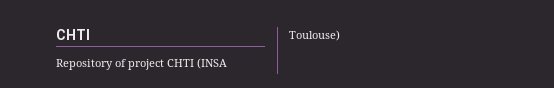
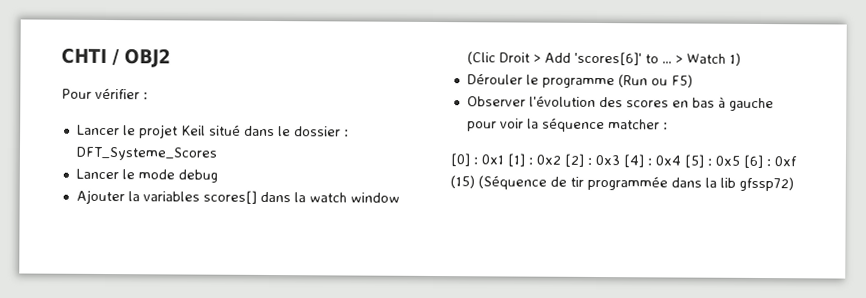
[56,29,90,40] [56,58,227,70] [289,30,340,41] CHTI // Repository of project CHTI (INSA Toulouse) -> [61,47,171,68] [61,87,148,100] [76,124,349,139] [75,146,218,161] [75,168,218,183] [75,189,400,205] [466,51,741,66] [466,73,693,89] [466,95,774,112] [466,117,668,133] [450,153,797,169] [450,175,794,192] CHTI / OBJ2 // Pour vérifier : // Lancer le projet Keil situé dans le dossier : DFT_Systeme_Scores // Lancer le mode debug // Ajouter la variables scores[] dans la watch window (Clic Droit > Add 'scores[6]' to ... > Watch 1) // Dérouler le programme (Run ou F5) // Observer l'évolution des scores en bas à gauche pour voir la séquence matcher : // [0] : 0x1 [1] : 0x2 [2] : 0x3 [4] : 0x4 [5] : 0x5 [6] : 0xf (15) (Séquence de tir programmée dans la lib gfssp72)

